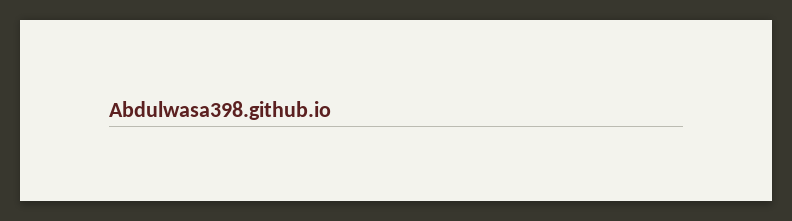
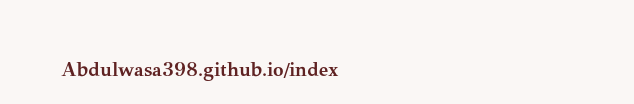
[109,101,331,120] Abdulwasa398.github.io -> [61,62,339,81] Abdulwasa398.github.io/index

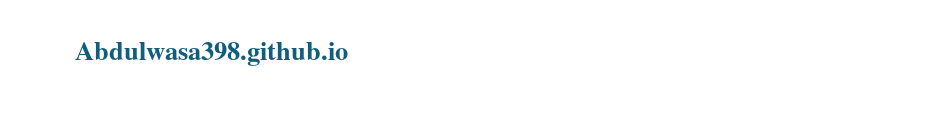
[61,62,339,81] Abdulwasa398.github.io/index -> [75,42,348,66] Abdulwasa398.github.io

